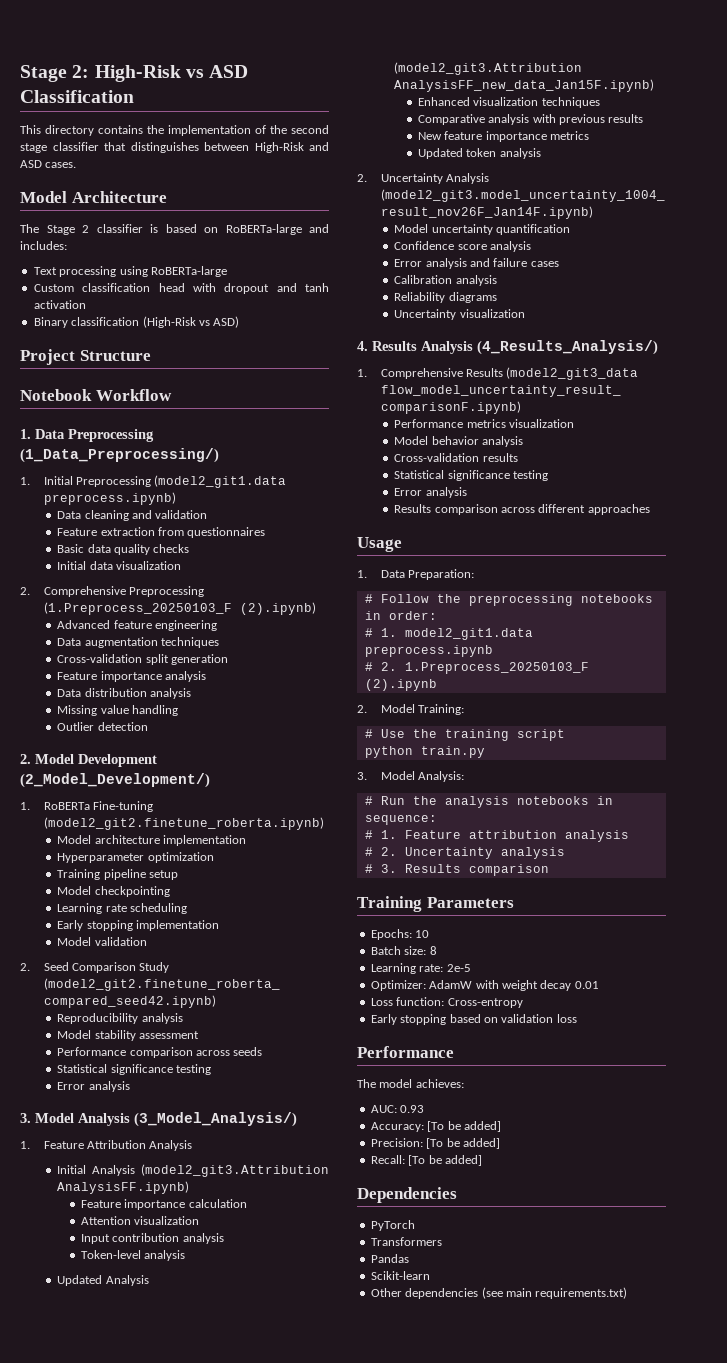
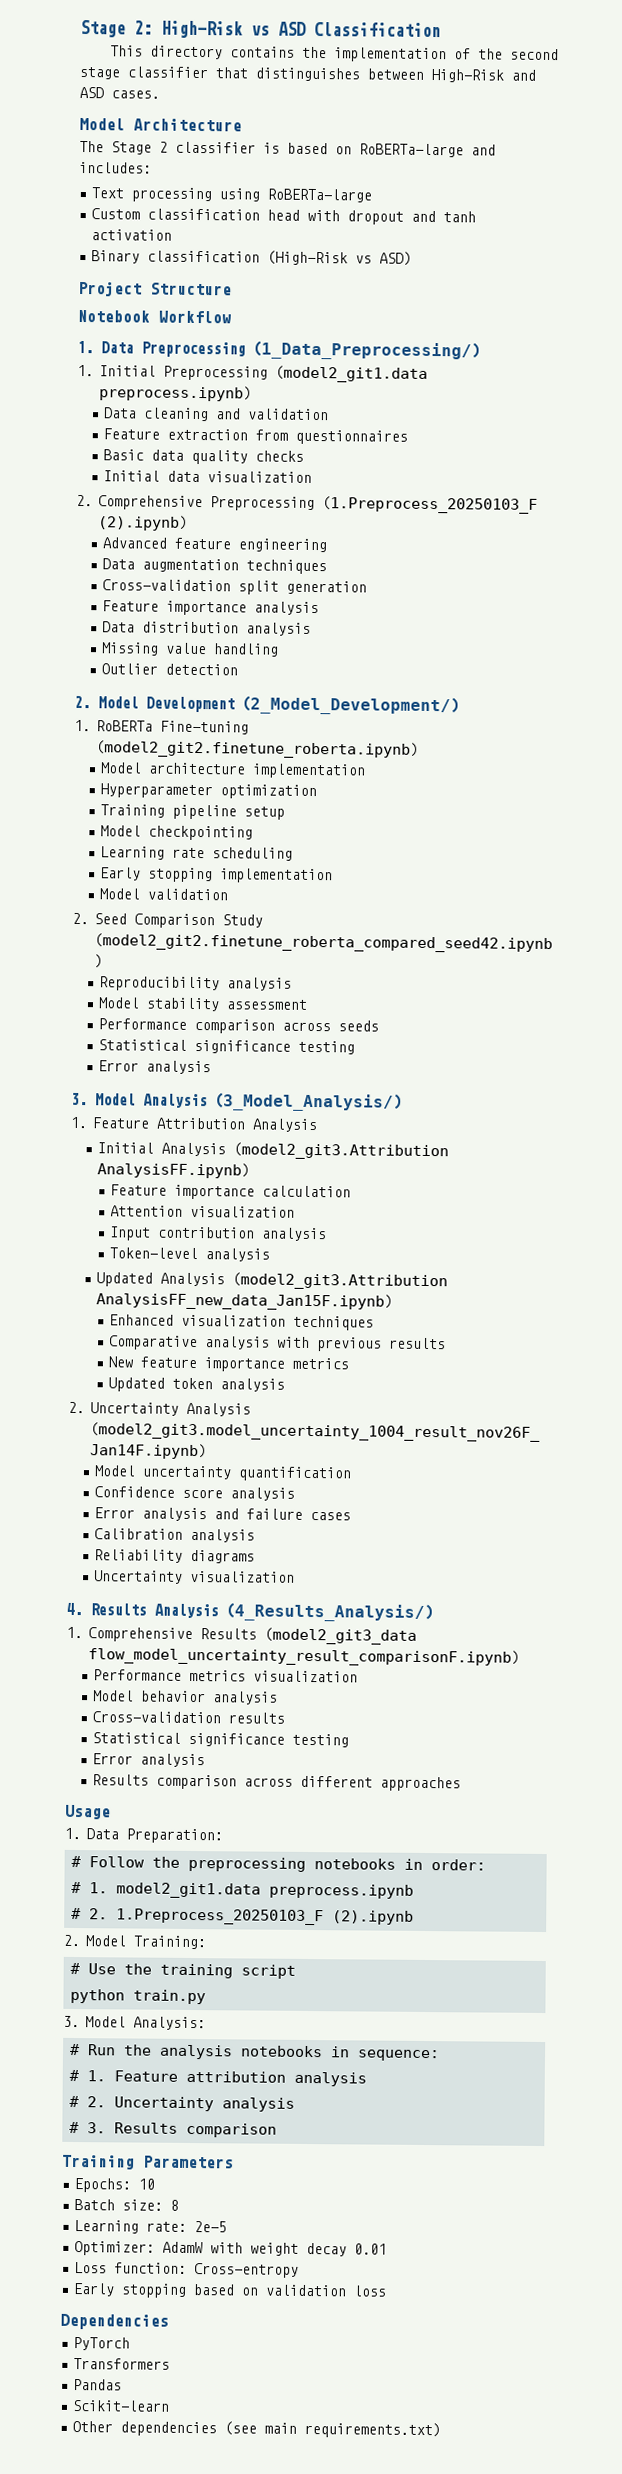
[357,1046,454,1058] [357,1079,464,1088] [370,1105,425,1113] [370,1121,501,1132] [370,1138,500,1149] [370,1155,482,1166] // Performance // The model achieves: // AUC: 0.93 // Accuracy: [To be added] // Precision: [To be added] // Recall: [To be added] -> (388, 2291) none

